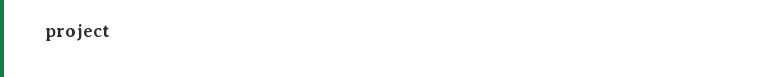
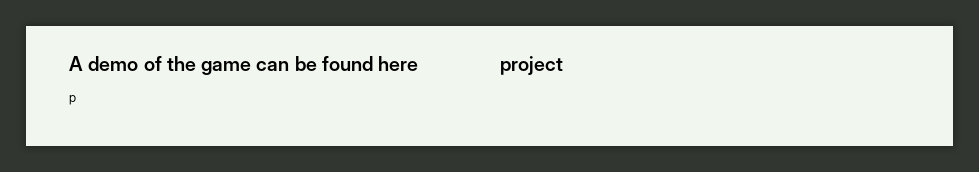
(45, 32) none -> [69,56,419,75] [69,95,76,105] A demo of the game can be found here // p //

